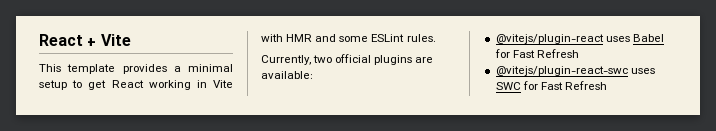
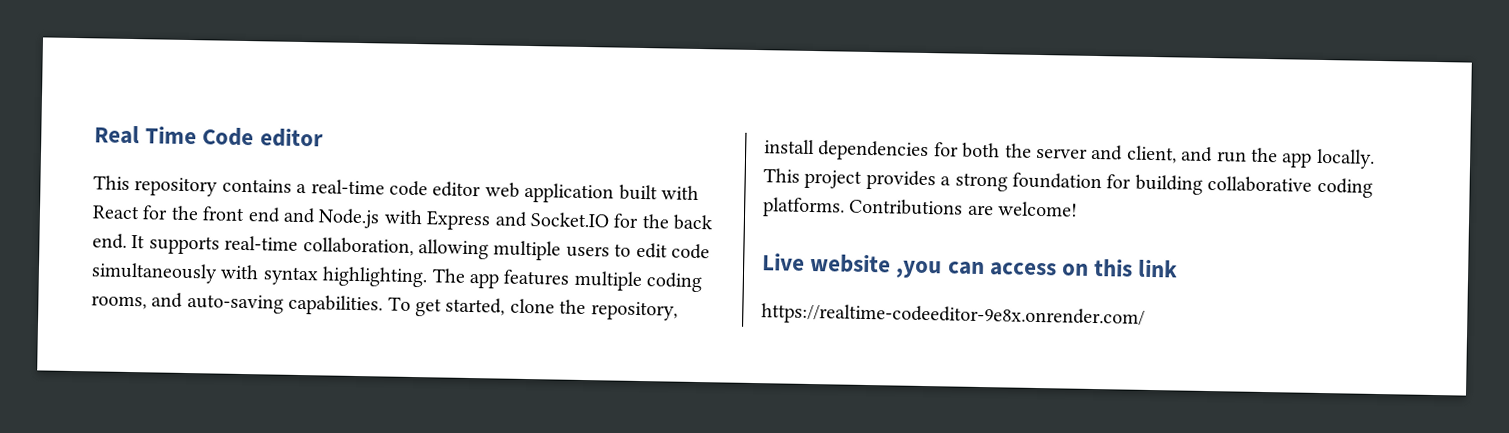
[39,34,131,46] [39,64,233,74] [39,80,233,90] [261,34,436,42] [261,54,434,65] [261,71,313,79] [495,34,664,44] [494,49,579,58] [495,66,655,76] [495,81,607,90] React + Vite // This template provides a minimal setup to get React working in Vite with HMR and some ESLint rules. // Currently, two official plugins are available: // @vitejs/plugin-react uses Babel for Fast Refresh // @vitejs/plugin-react-swc uses SWC for Fast Refresh -> [94,125,324,148] [93,175,699,204] [92,205,715,231] [92,233,710,261] [91,262,703,293] [91,292,678,321] [764,139,1375,169] [763,168,1373,198] [763,197,1079,218] [762,253,1179,279] [761,303,1145,329] Real Time Code editor // This repository contains a real-time code editor web application built with React for the front end and Node.js with Express and Socket.IO for the back end. It supports real-time collaboration, allowing multiple users to edit code simultaneously with syntax highlighting. The app features multiple coding rooms, and auto-saving capabilities. To get started, clone the repository, install dependencies for both the server and client, and run the app locally. This project provides a strong foundation for building collaborative coding platforms. Contributions are welcome! // Live website ,you can access on this link // https://realtime-codeeditor-9e8x.onrender.com/

